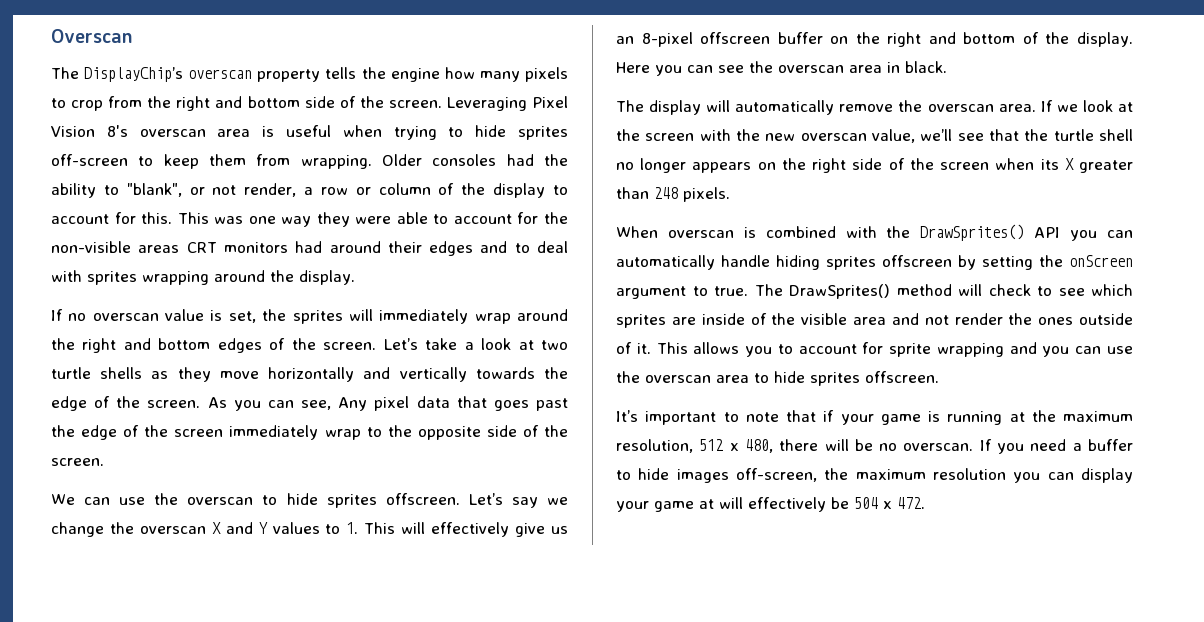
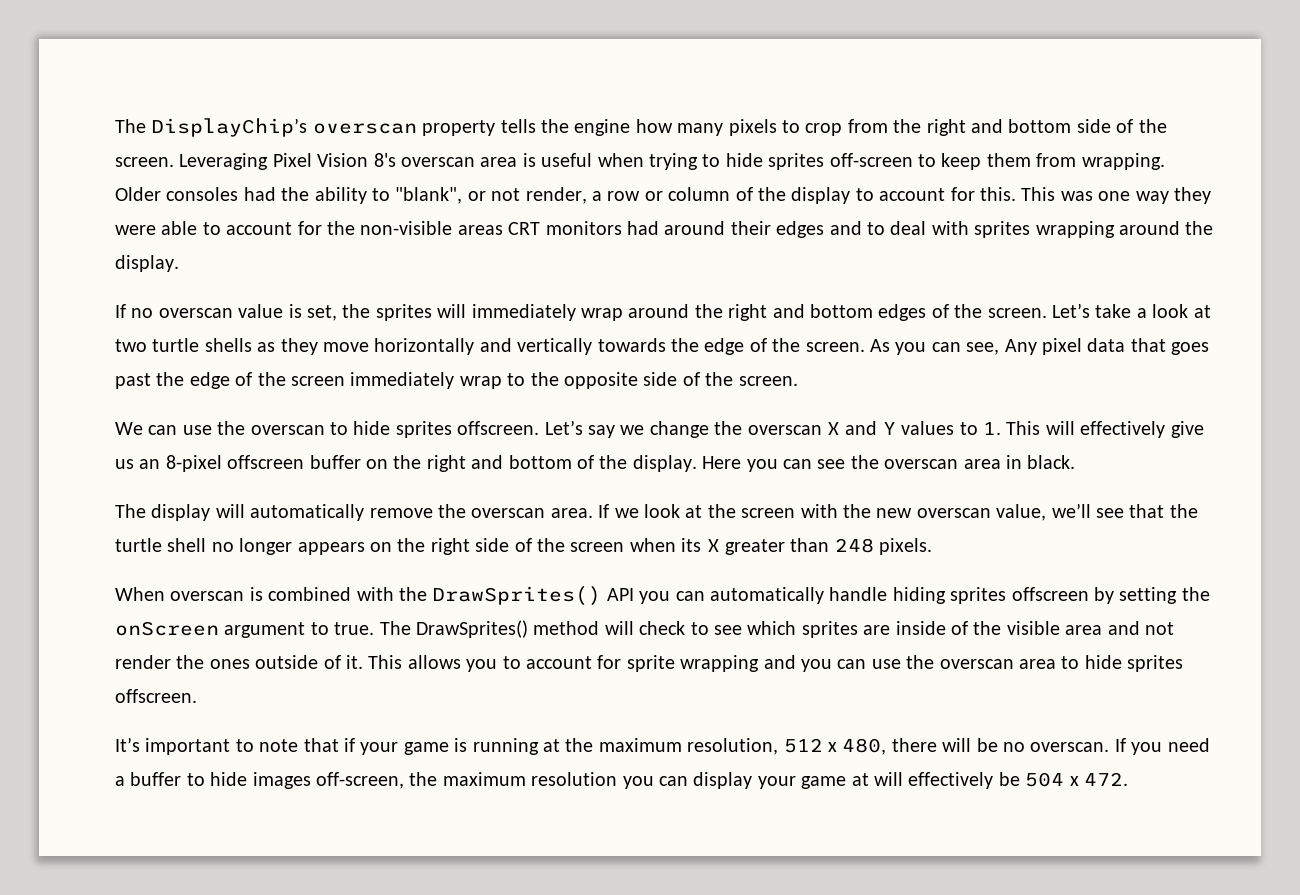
[51,29,133,43] Overscan // -> (115, 126) none

